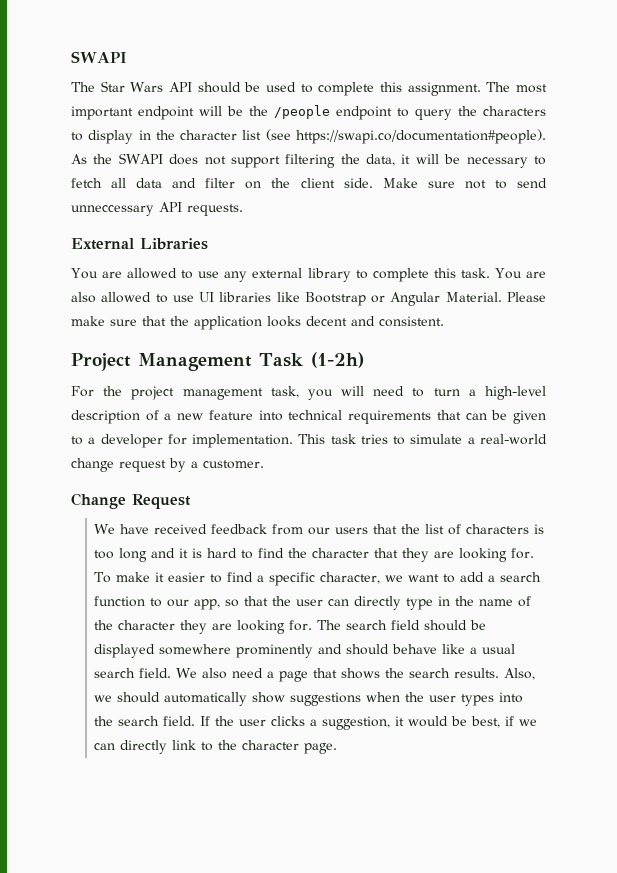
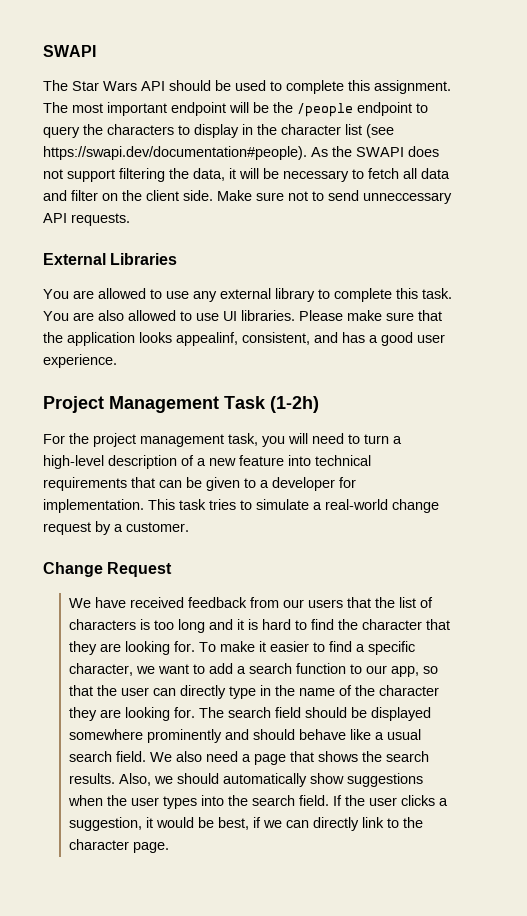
[296,129,546,144] https://swapi.co/documentation#people). -> [43,146,307,160] https://swapi.dev/documentation#people).
[219,292,502,306] libraries like Bootstrap or Angular Material. -> [241,310,295,321] libraries.
[306,316,444,327] decent and consistent. -> [176,332,445,346] [43,354,117,368] appealinf, consistent, and has a good user experience.

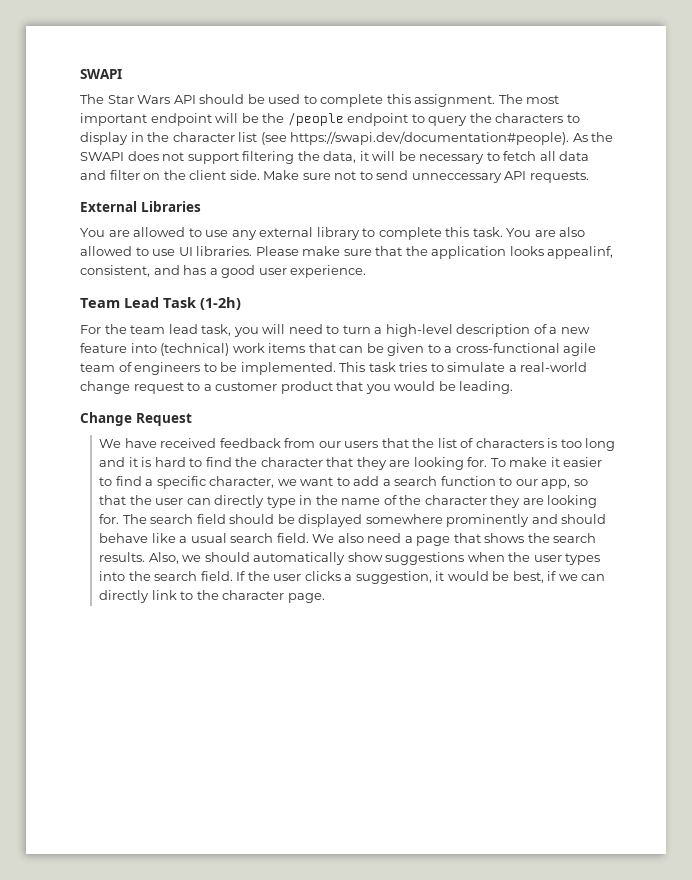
[43,396,219,413] Project Management -> [80,297,159,308] Team Lead
[93,433,224,447] project management -> [130,324,198,334] team lead
[315,455,371,466] [43,477,127,491] technical requirements -> [160,343,306,356] (technical) work items
[272,477,356,491] [43,499,144,513] developer for implementation. -> [455,343,597,356] [80,362,336,375] cross-functional agile team of engineers to be implemented.
[95,521,189,535] by a customer. -> [187,381,514,394] to a customer product that you would be leading.

